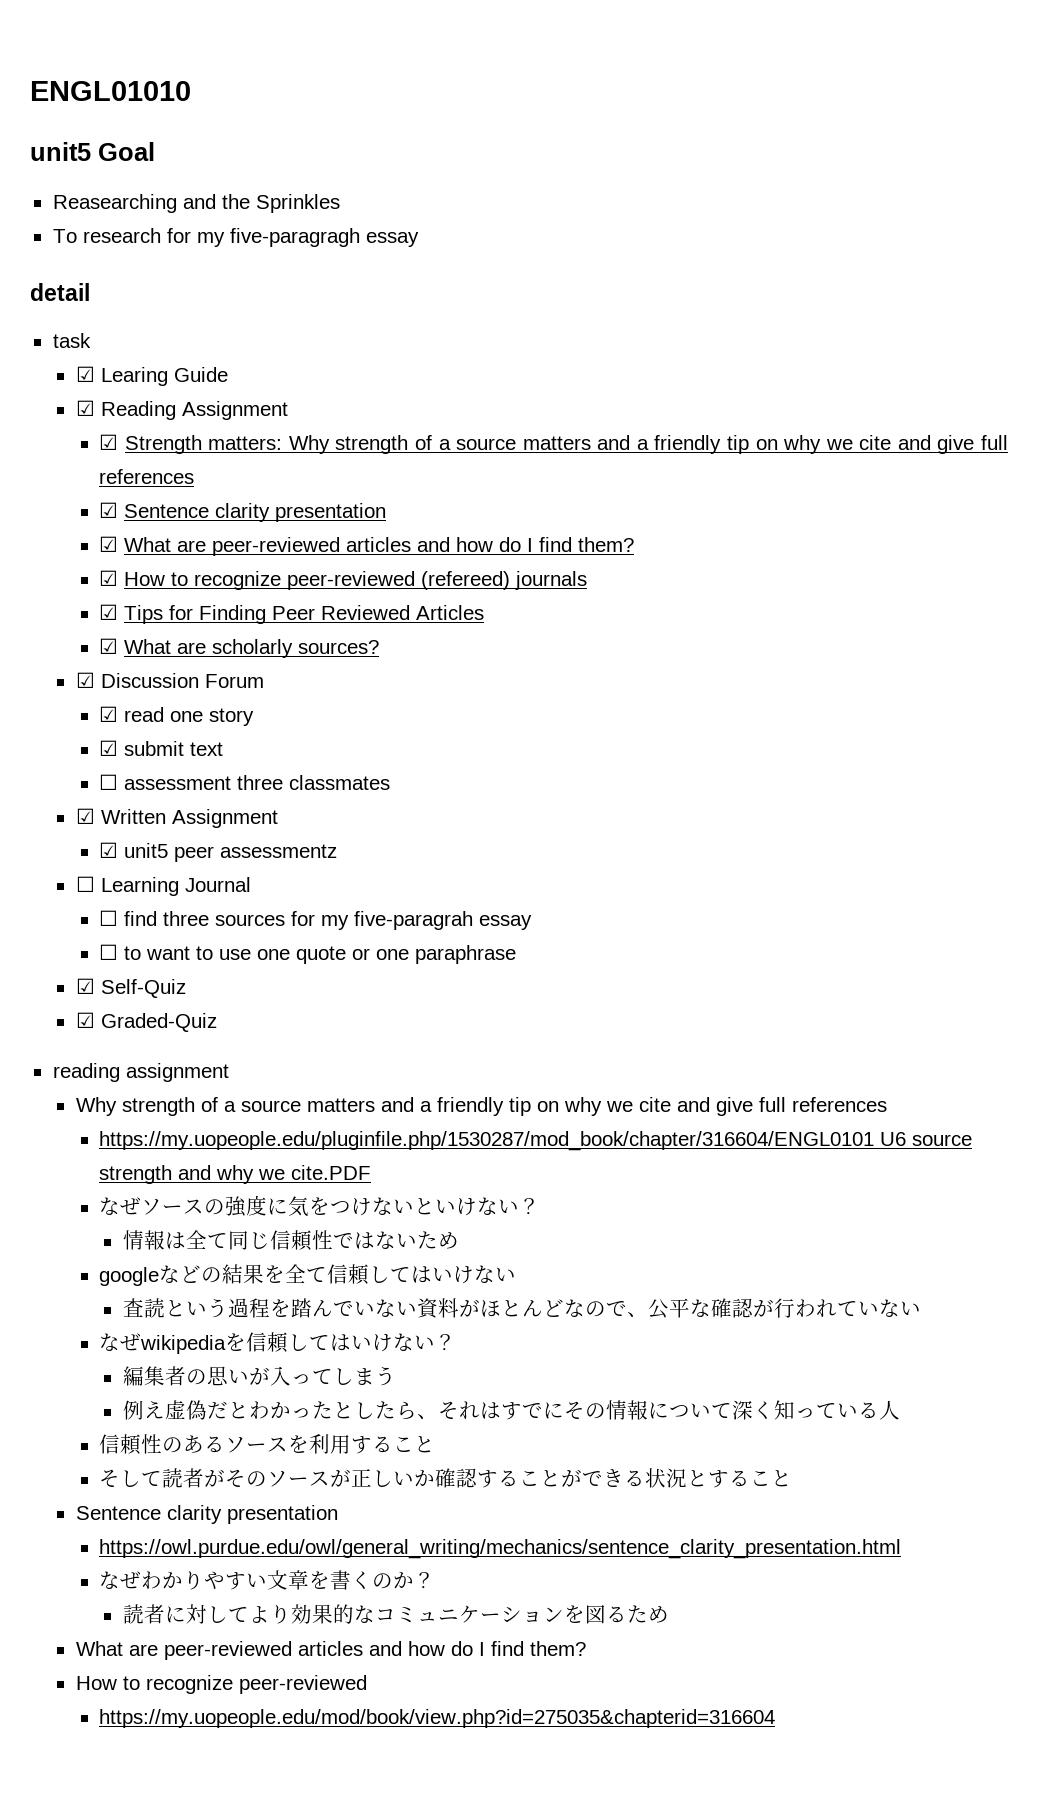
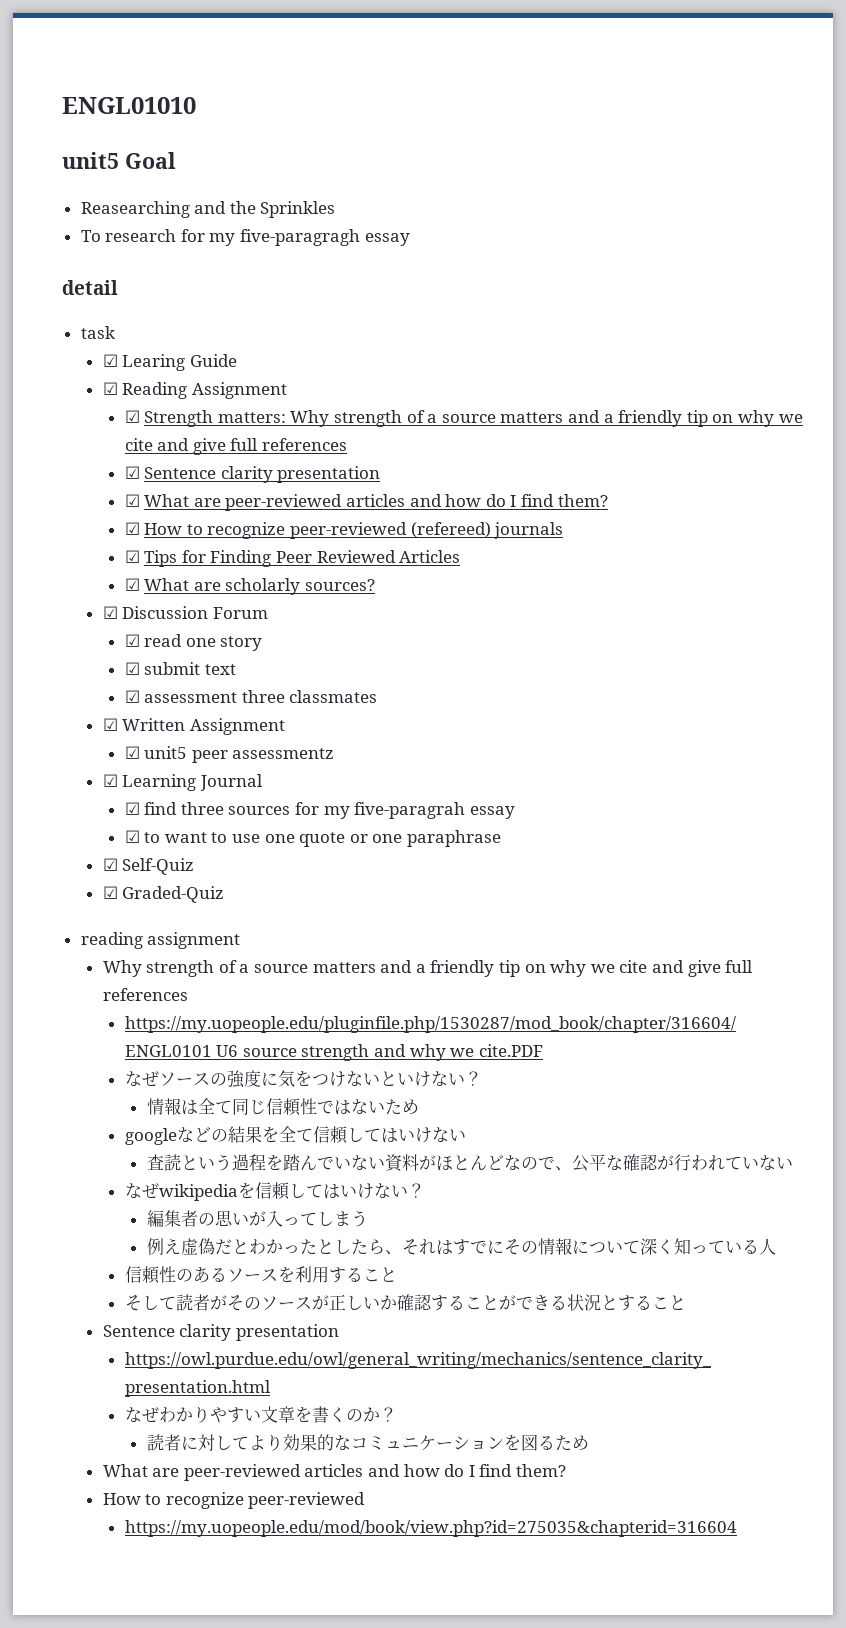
[99,774,119,790] ☐ -> [124,690,140,703] ☑
[75,876,95,892] ☐ -> [102,774,118,787] ☑
[99,910,119,926] ☐ -> [124,802,140,815] ☑
[99,944,119,960] ☐ -> [124,830,140,843] ☑

